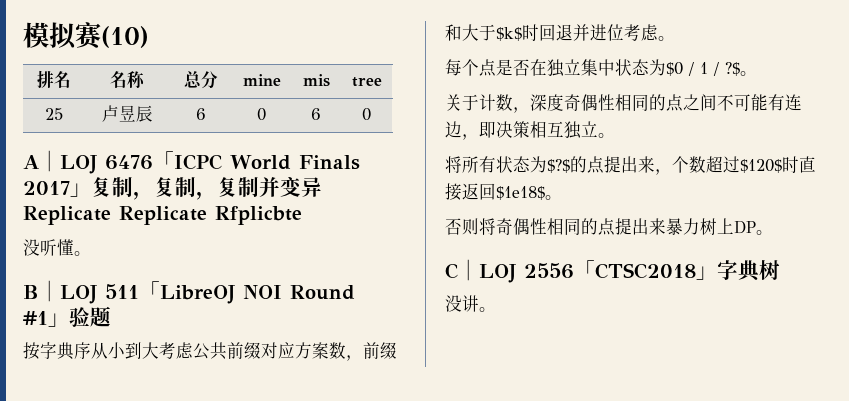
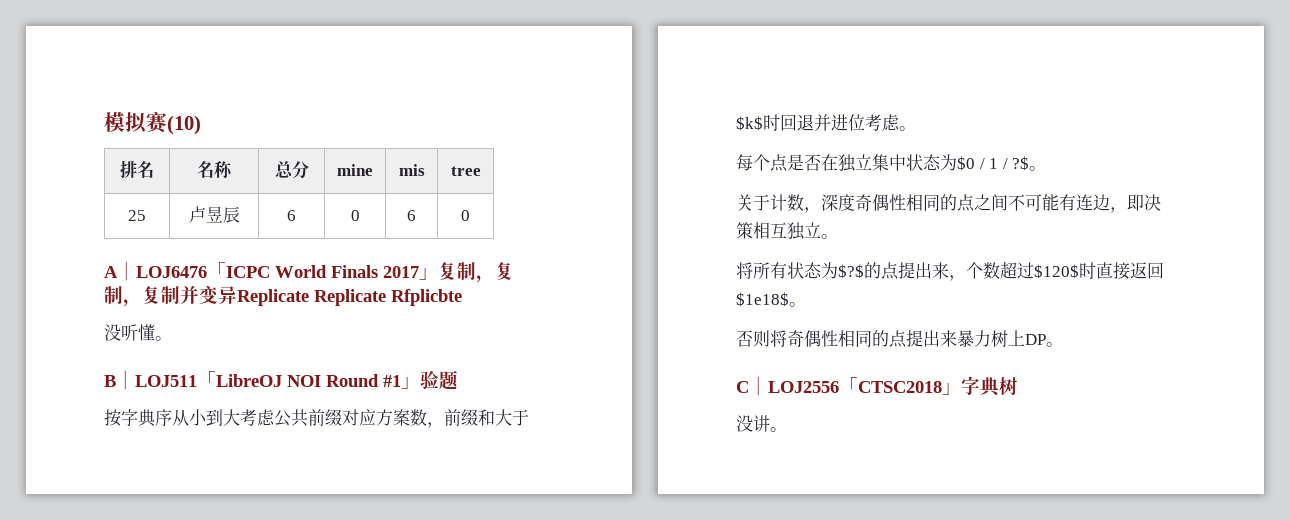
[60,155,153,174] LOJ 6476 -> [136,266,207,278] LOJ6476
[60,284,139,304] LOJ 511 -> [135,375,197,387] LOJ511
[479,263,574,283] LOJ 2556 -> [768,381,839,393] LOJ2556

